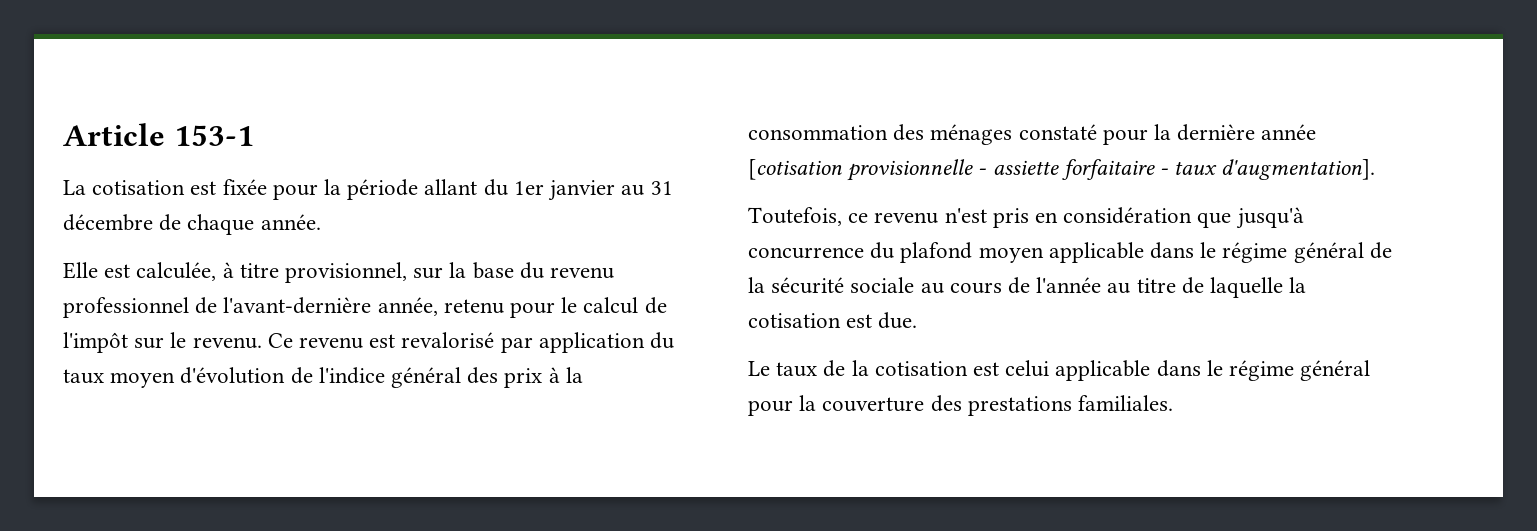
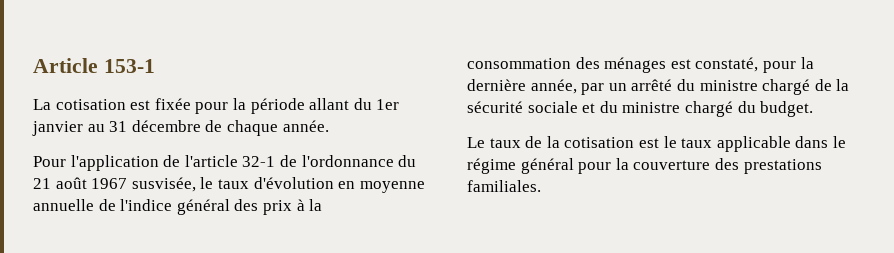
[63,262,615,283] [63,297,667,318] [63,332,675,353] [63,367,286,388] Elle est calculée, à titre provisionnel, sur la base du revenu professionnel de l'avant-dernière année, retenu pour le calcul de l'impôt sur le revenu. Ce revenu est revalorisé par application du taux moyen d'évolution -> [33,155,417,171] [33,177,425,193] [33,199,94,211] Pour l'application de l'article 32-1 de l'ordonnance du 21 août 1967 susvisée, le taux d'évolution en moyenne annuelle
[1018,124,1097,140] constaté -> [670,57,759,72] est constaté,
[1261,124,1317,140] [748,159,1376,181] [748,207,1304,229] [748,242,1392,263] [748,277,1307,298] [748,312,918,329] année [cotisation provisionnelle - assiette forfaitaire - taux d'augmentation]. // Toutefois, ce revenu n'est pris en considération que jusqu'à concurrence du plafond moyen applicable dans le régime général de la sécurité sociale au cours de l'année au titre de laquelle la cotisation est due. -> [530,79,850,95] [467,101,814,117] année, par un arrêté du ministre chargé de la sécurité sociale et du ministre chargé du budget.
[1005,360,1050,377] celui -> [663,136,713,148] le taux

